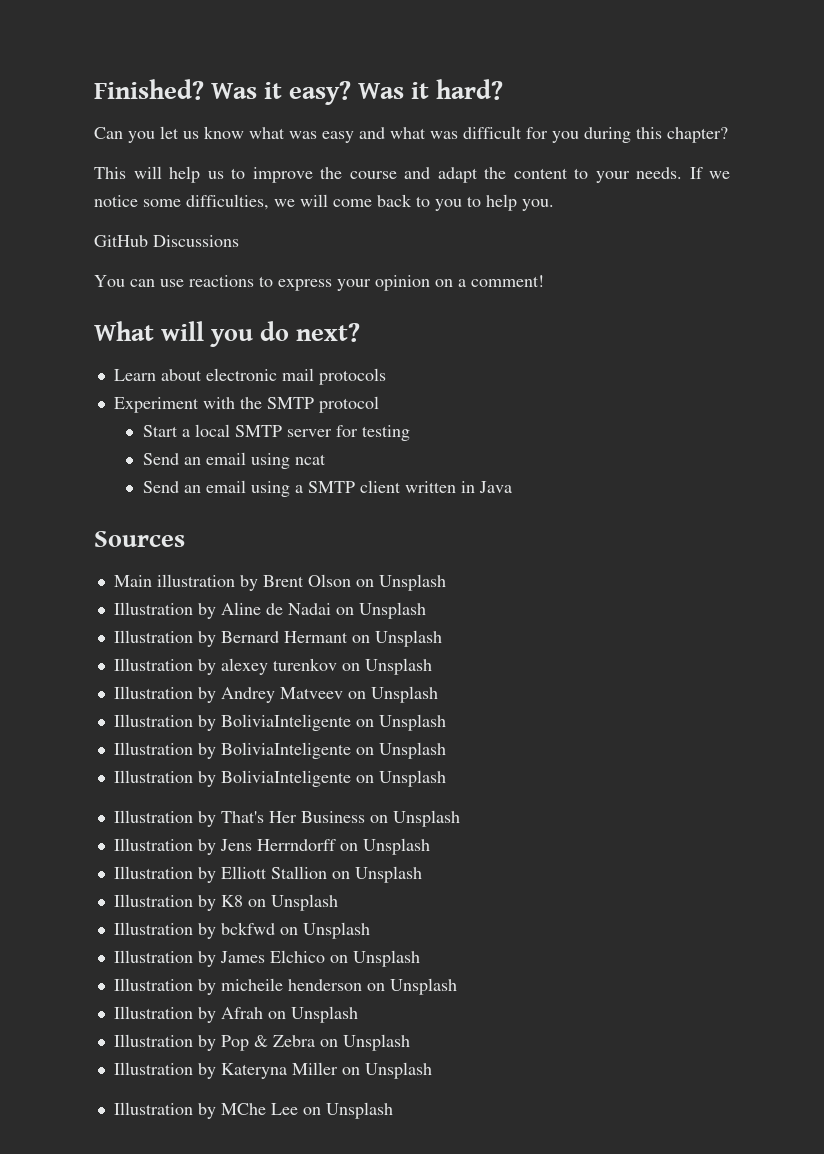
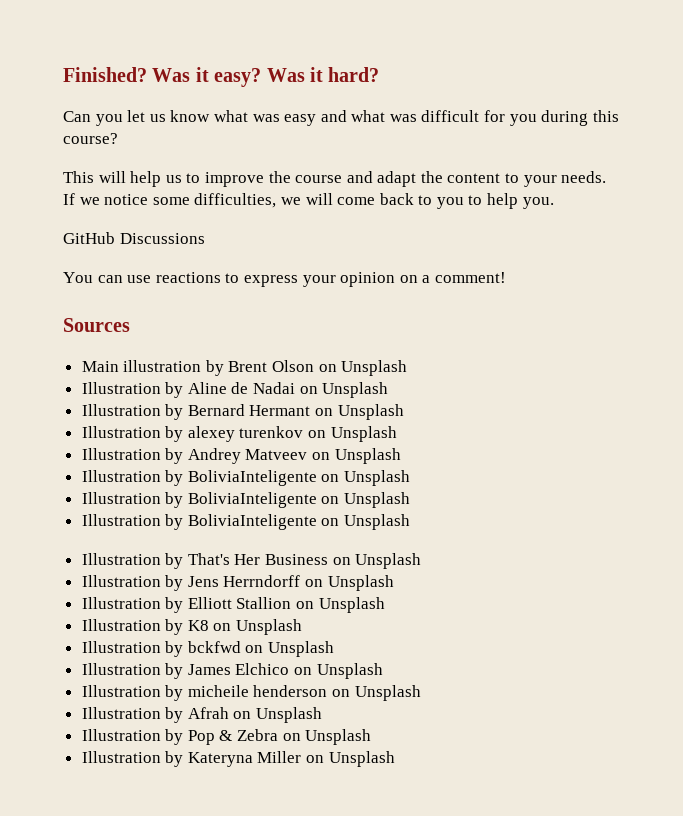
[667,127,728,143] chapter? -> [63,133,118,144] course?
[94,321,361,347] [113,368,386,385] [113,396,379,413] [142,424,410,441] [142,452,326,469] [142,480,512,497] // What will you do next? // Learn about electronic mail protocols // Experiment with the SMTP protocol // Start a local SMTP server for testing // Send an email using ncat // Send an email using a SMTP client written in Java -> (506, 277) none
[113,1102,393,1119] // Illustration by MChe Lee on Unsplash -> (395, 759) none

